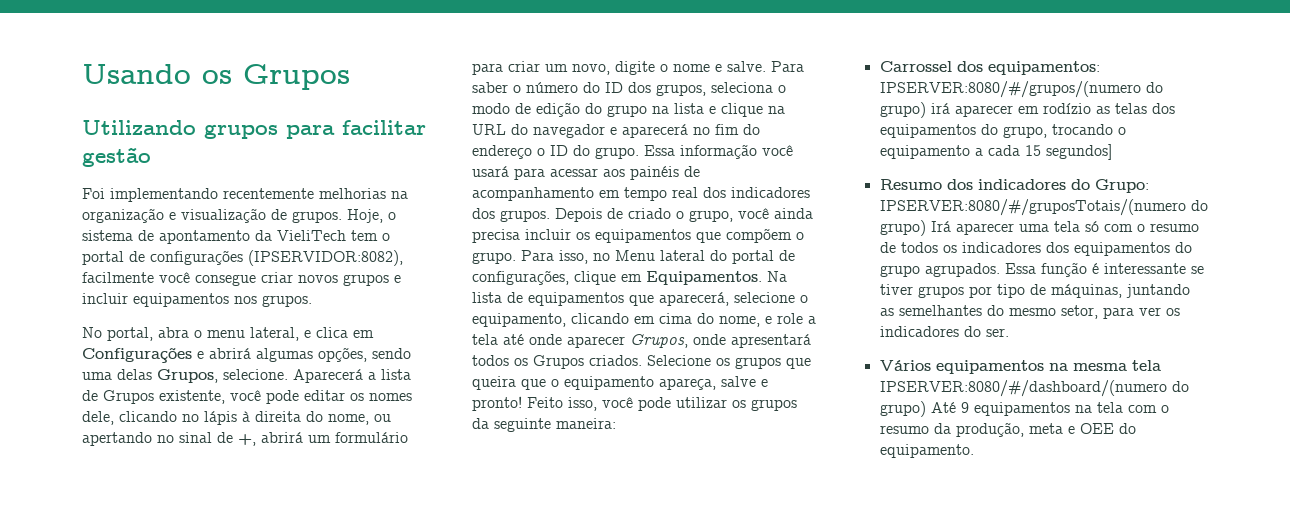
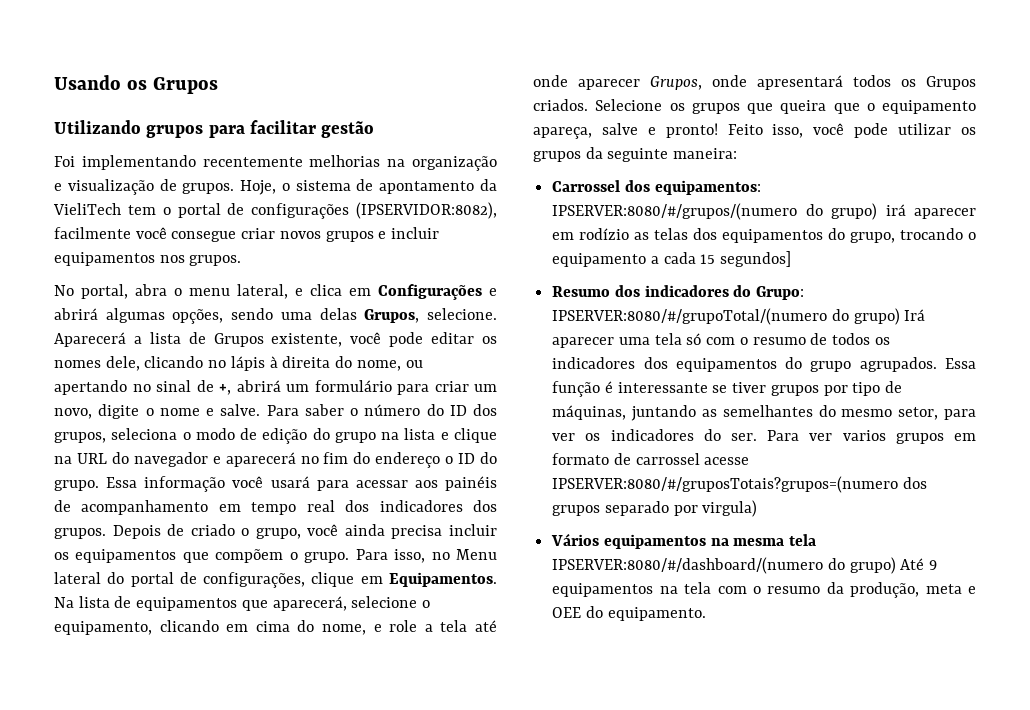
[879,199,1186,216] IPSERVER:8080/#/gruposTotais/(numero -> [552,308,828,325] IPSERVER:8080/#/grupoTotal/(numero
(1009, 332) none -> [767,430,977,444] [552,453,750,465] [552,476,927,493] [552,500,758,517] Para ver varios grupos em formato de carrossel acesse IPSERVER:8080/#/gruposTotais?grupos=(numero dos grupos separado por virgula)

